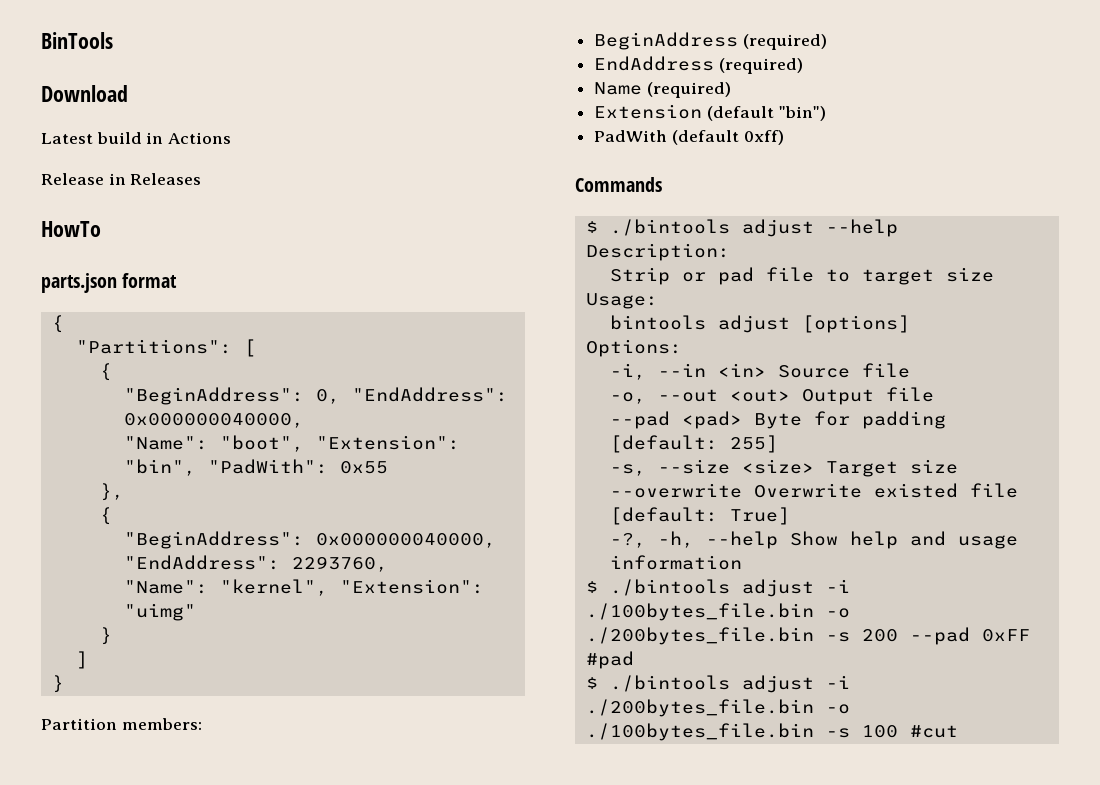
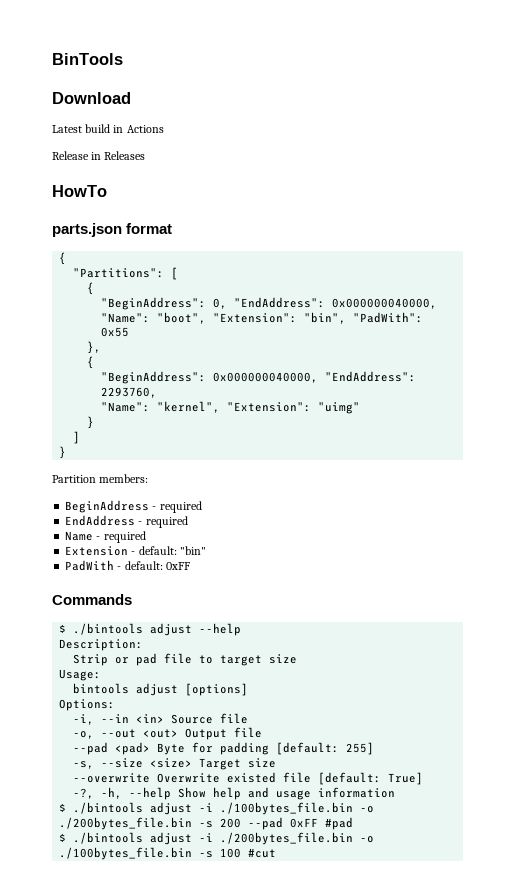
[742,34,827,50] (required) -> [152,501,202,513] - required
[718,58,803,74] (required) -> [138,516,188,528] - required
[646,82,731,98] (required) -> [96,531,146,543] - required
[706,106,826,121] [594,130,784,145] (default "bin") // PadWith (default 0xff) -> [131,546,206,555] [65,560,190,571] - default: "bin" // PadWith - default: 0xFF

